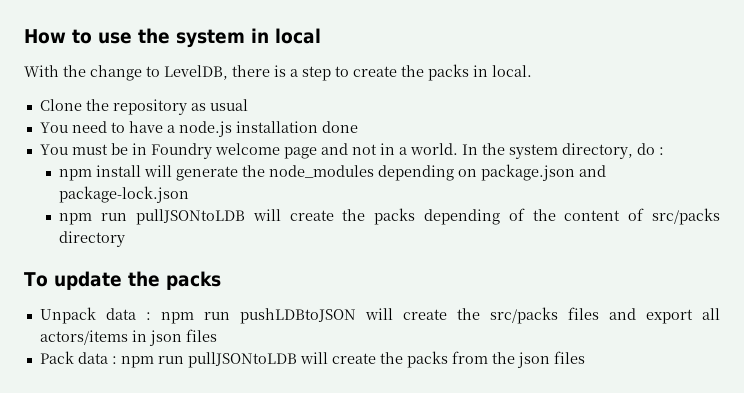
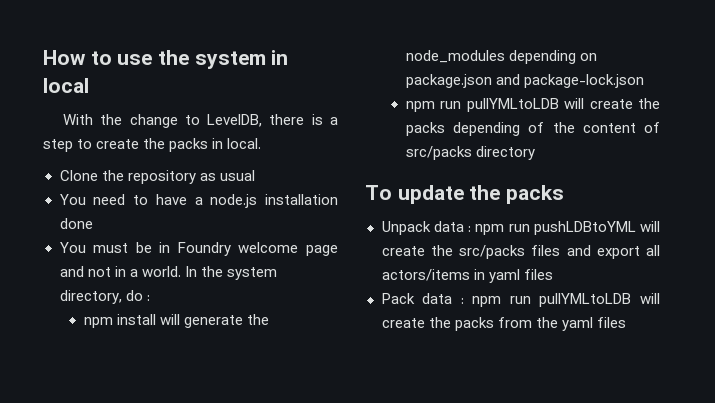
[135,209,245,225] pullJSONtoLDB -> [466,98,559,112] pullYMLtoLDB
[239,308,356,324] pushLDBtoJSON -> [533,221,636,235] pushLDBtoYML
[148,330,182,346] json -> [488,269,520,283] yaml
[187,352,297,368] pullJSONtoLDB -> [539,293,632,307] pullYMLtoLDB
[516,352,550,368] json -> [561,317,593,331] yaml

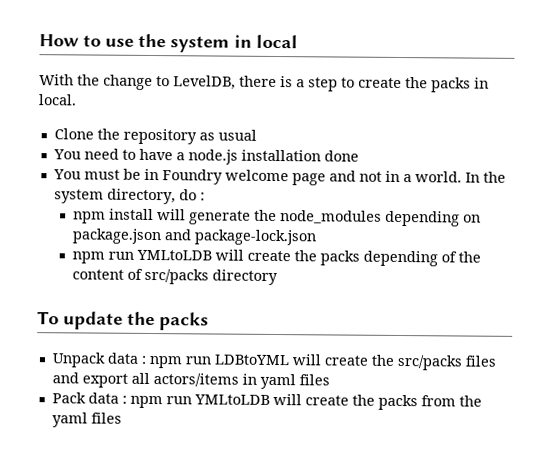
[466,98,559,112] pullYMLtoLDB -> [136,249,213,261] YMLtoLDB
[533,221,636,235] pushLDBtoYML -> [213,354,290,366] LDBtoYML
[539,293,632,307] pullYMLtoLDB -> [193,394,270,405] YMLtoLDB

